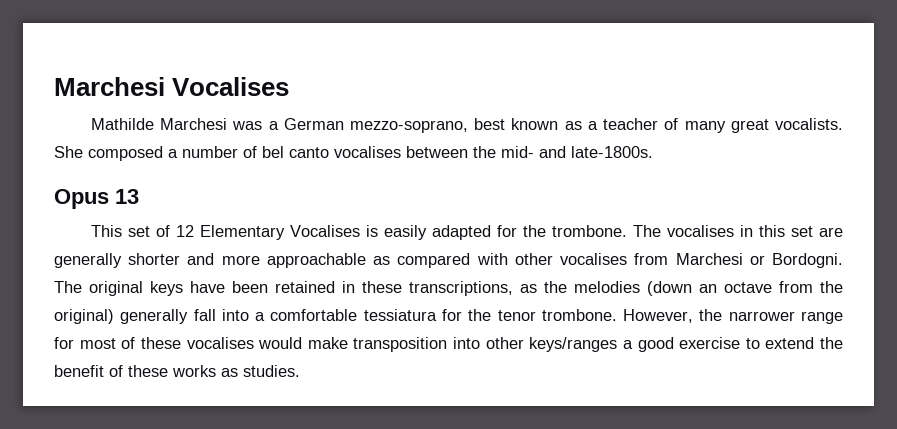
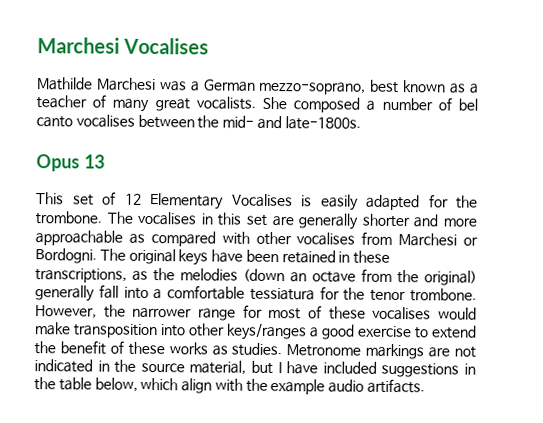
(300, 371) none -> [286,343,476,360] [34,359,476,378] [34,377,426,395] Metronome markings are not indicated in the source material, but I have included suggestions in the table below, which align with the example audio artifacts.

